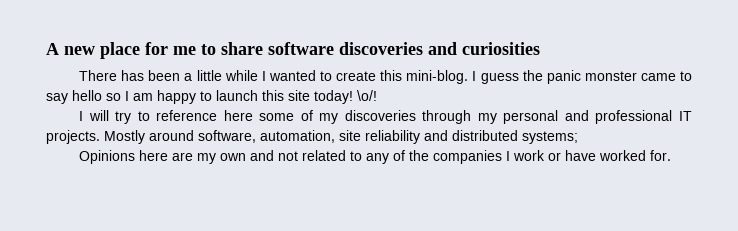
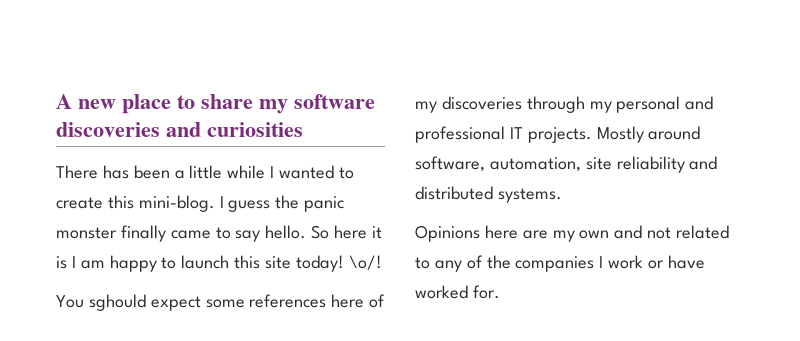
[145,42,196,55] for me -> (171, 104) none
(263, 48) none -> [259,99,288,114] my
(637, 76) none -> [120,225,166,242] finally
[72,90,121,101] hello so -> [265,225,382,239] [56,256,67,269] hello. So here it is
[79,110,295,124] I will try to reference here some -> [56,294,365,311] You sghould expect some references here
[522,131,578,144] systems; -> [497,188,562,203] systems.

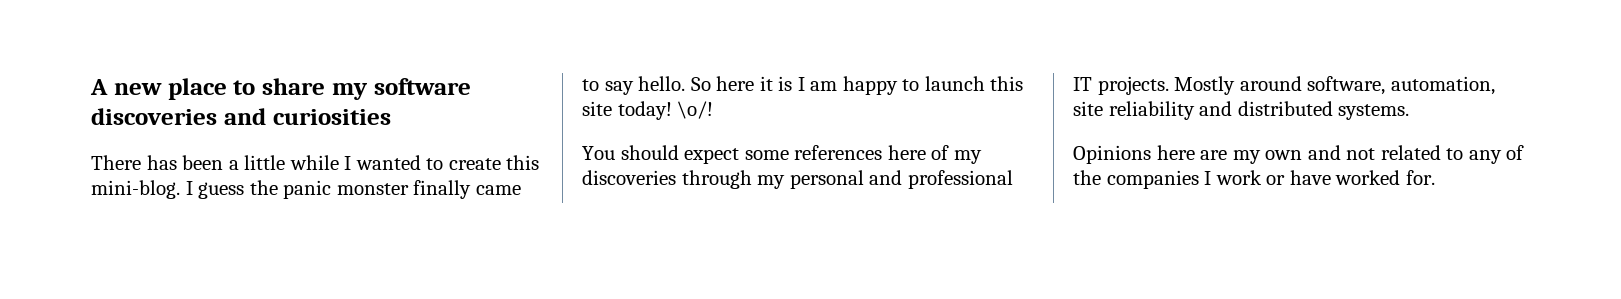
[88,294,146,311] sghould -> [620,145,679,160] should

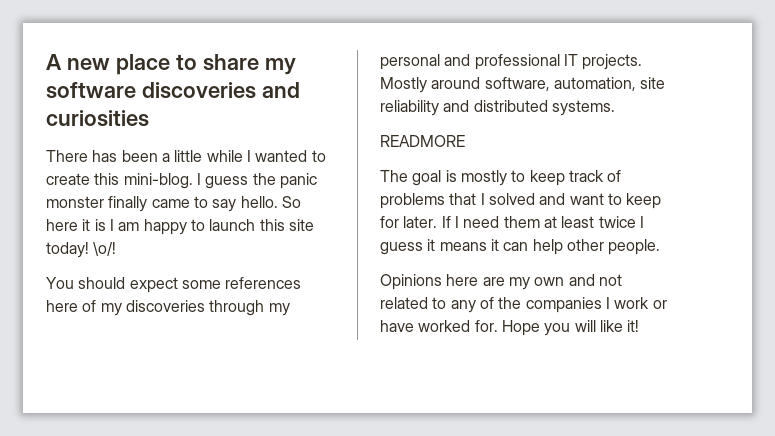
(1410, 112) none -> [380,135,465,147] [380,170,622,186] [380,193,662,209] [380,216,644,228] [380,239,661,255] // READMORE // The goal is mostly to keep track of problems that I solved and want to keep for later. If I need them at least twice I guess it means it can help other people.
(1435, 177) none -> [501,320,640,336] Hope you will like it!

